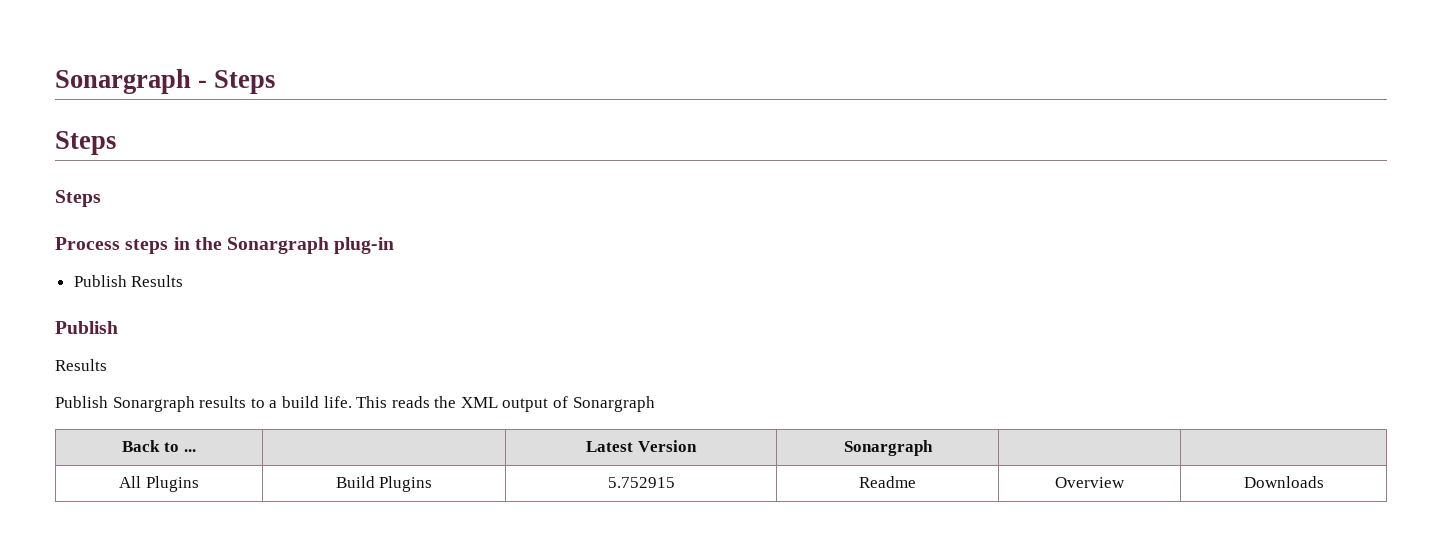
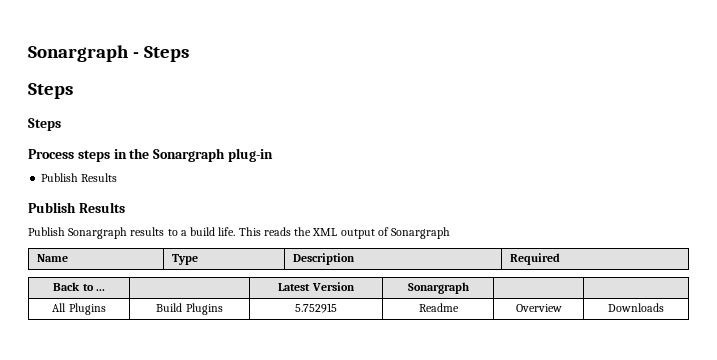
(118, 327) // -> (76, 207) none
(655, 404) none -> [36,254,68,262] [171,254,198,265] [292,253,355,265] [509,253,560,265] // Name | Type | Description | Required

